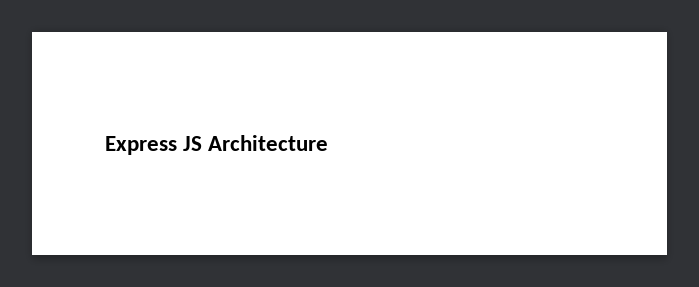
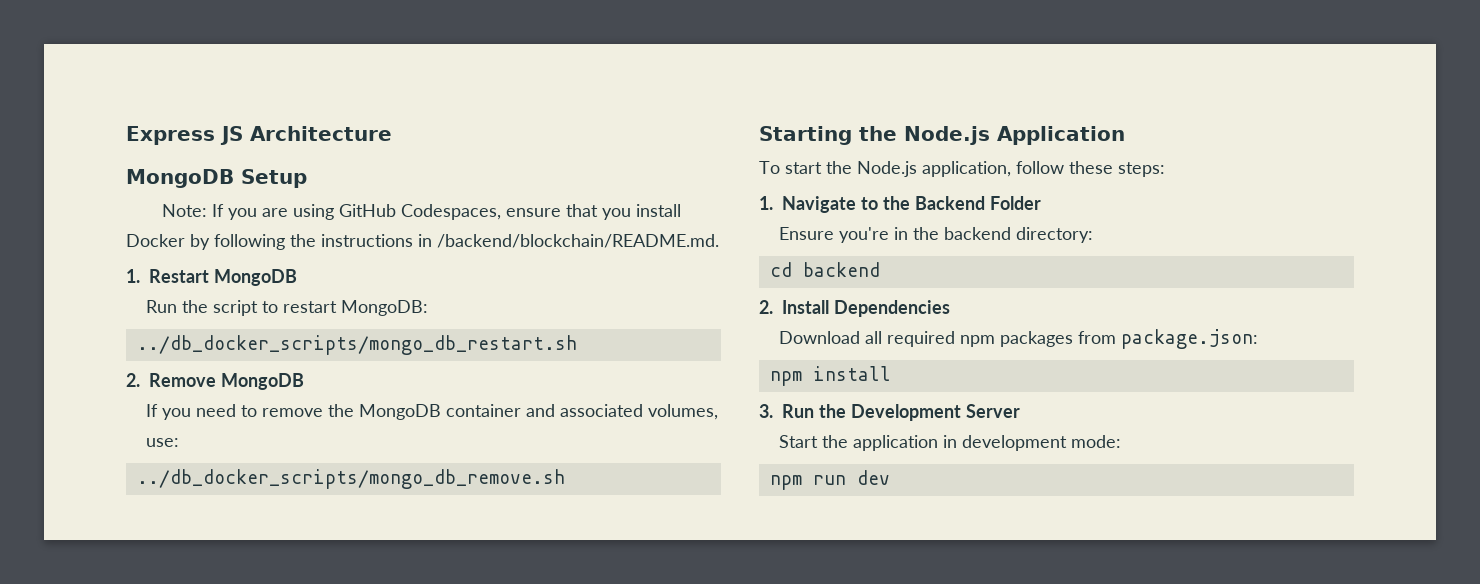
(329, 143) none -> [126,169,307,188] [161,204,681,220] [126,234,719,250] [126,269,297,286] [146,300,429,316] [136,335,577,355] [126,373,304,390] [146,404,719,420] [146,438,180,447] [136,469,565,489] [759,126,1125,145] [759,161,1165,177] [759,196,1041,213] [779,227,1094,243] [769,262,880,277] [759,300,950,317] [779,329,1259,349] [769,366,891,386] [759,404,1020,421] [779,435,1122,451] [769,470,890,490] // MongoDB Setup // Note: If you are using GitHub Codespaces, ensure that you install Docker by following the instructions in /backend/blockchain/README.md. // 1. Restart MongoDB // Run the script to restart MongoDB: // ../db_docker_scripts/mongo_db_restart.sh // 2. Remove MongoDB // If you need to remove the MongoDB container and associated volumes, use: // ../db_docker_scripts/mongo_db_remove.sh // Starting the Node.js Application // To start the Node.js application, follow these steps: // 1. Navigate to the Backend Folder // Ensure you're in the backend directory: // cd backend // 2. Install Dependencies // Download all required npm packages from package.json: // npm install // 3. Run the Development Server // Start the application in development mode: // npm run dev

